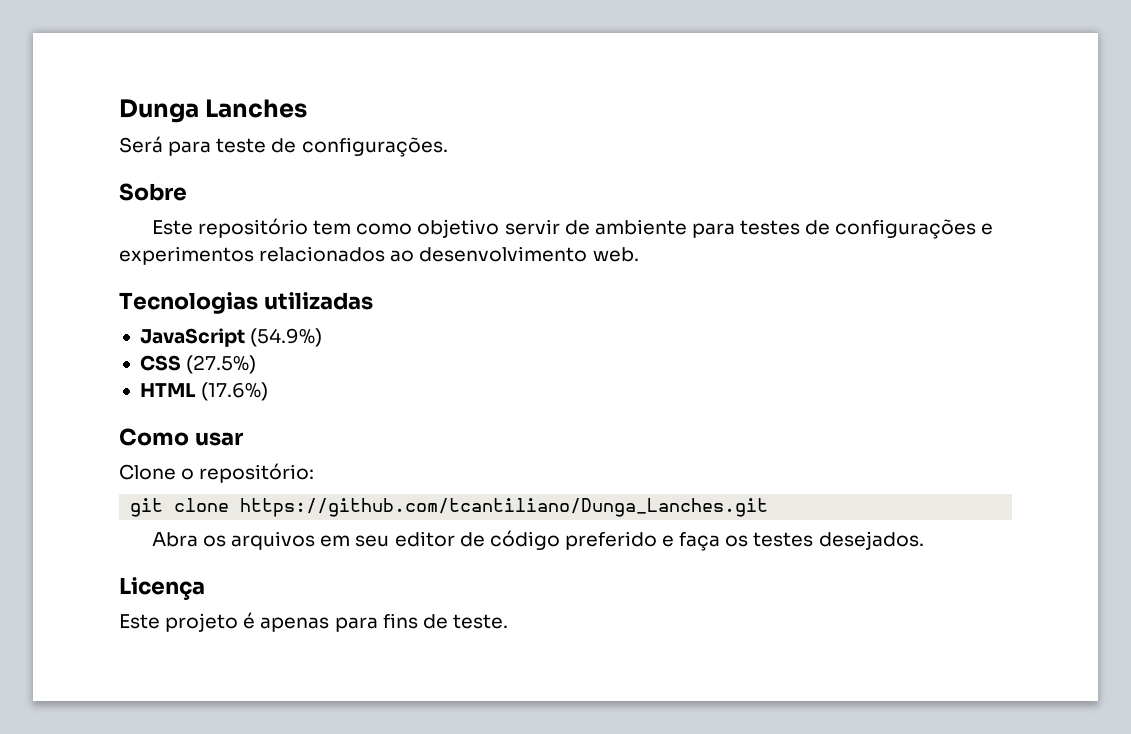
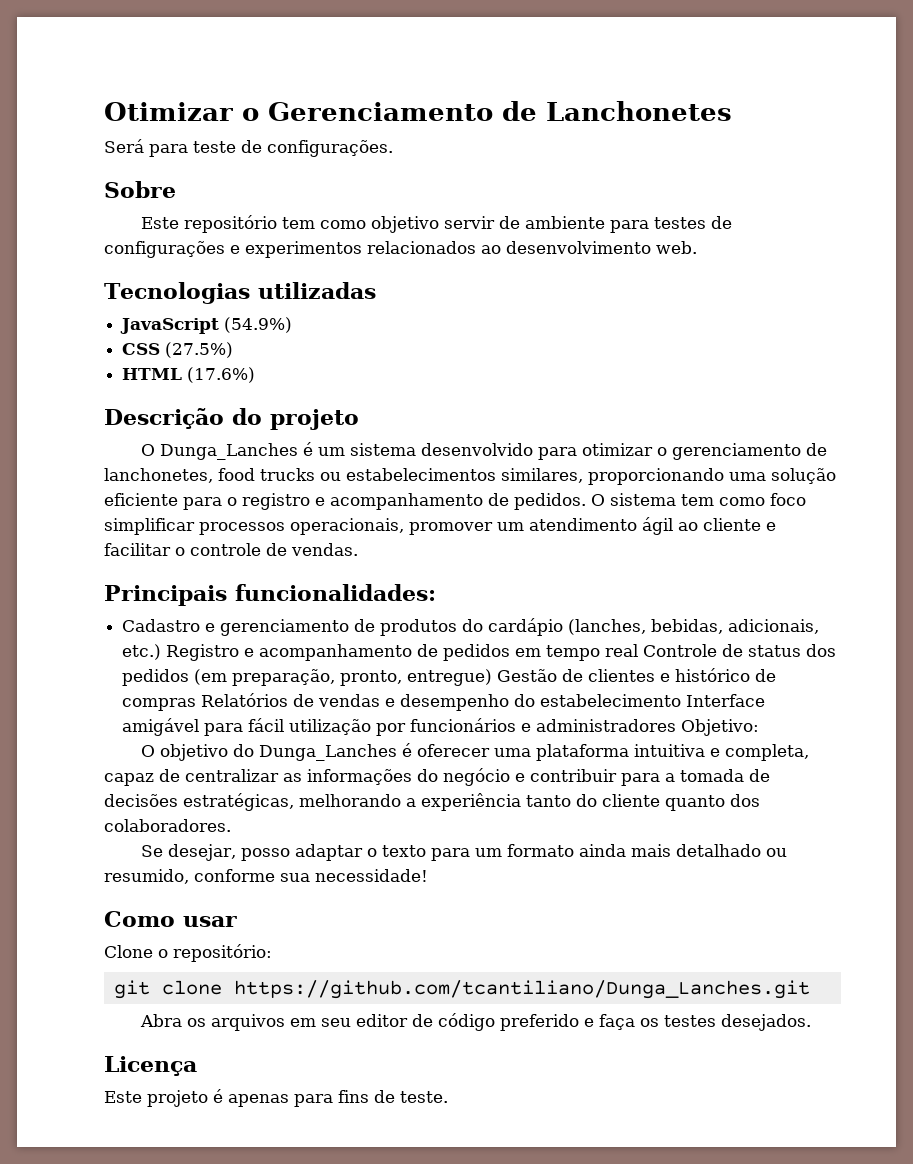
[119,99,308,123] Dunga Lanches -> [104,101,732,121] Otimizar o Gerenciamento de Lanchonetes
(269, 391) none -> [104,408,359,430] [140,442,827,460] [104,468,836,485] [104,493,806,510] [104,517,776,535] [104,543,358,556] [104,584,436,606] [122,618,820,636] [122,644,837,661] [122,668,777,686] [122,693,766,711] [122,718,760,736] [140,743,809,761] [104,768,770,786] [104,793,760,811] [104,819,231,832] [140,844,787,861] [104,869,428,884] // Descrição do projeto // O Dunga_Lanches é um sistema desenvolvido para otimizar o gerenciamento de lanchonetes, food trucks ou estabelecimentos similares, proporcionando uma solução eficiente para o registro e acompanhamento de pedidos. O sistema tem como foco simplificar processos operacionais, promover um atendimento ágil ao cliente e facilitar o controle de vendas. // Principais funcionalidades: // Cadastro e gerenciamento de produtos do cardápio (lanches, bebidas, adicionais, etc.) Registro e acompanhamento de pedidos em tempo real Controle de status dos pedidos (em preparação, pronto, entregue) Gestão de clientes e histórico de compras Relatórios de vendas e desempenho do estabelecimento Interface amigável para fácil utilização por funcionários e administradores Objetivo: // O objetivo do Dunga_Lanches é oferecer uma plataforma intuitiva e completa, capaz de centralizar as informações do negócio e contribuir para a tomada de decisões estratégicas, melhorando a experiência tanto do cliente quanto dos colaboradores. // Se desejar, posso adaptar o texto para um formato ainda mais detalhado ou resumido, conforme sua necessidade!

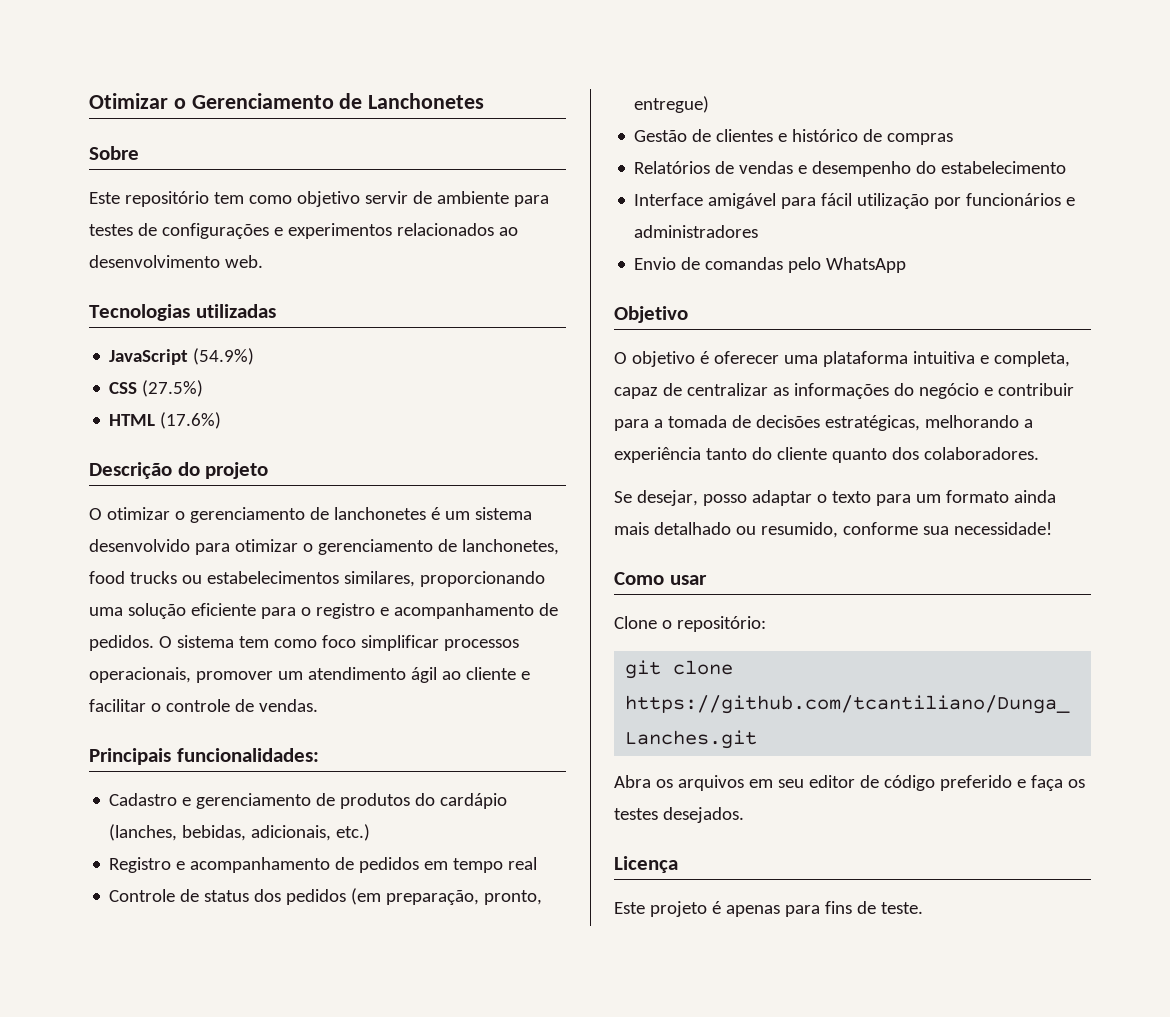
[104,139,393,157] // Será para teste de configurações. -> (485, 101) none
[159,443,298,460] Dunga_Lanches -> [106,507,426,523] otimizar o gerenciamento de lanchonetes
(162, 652) none -> (371, 832) //
(639, 650) none -> (538, 863) //
(493, 677) none -> (710, 104) //
(197, 704) none -> (954, 139) //
(682, 700) none -> (1067, 167) //
[681,719,760,736] Objetivo: -> [634,257,907,273] [614,306,688,323] // Envio de comandas pelo WhatsApp // Objetivo
[232,744,397,761] do Dunga_Lanches -> (695, 359) none

